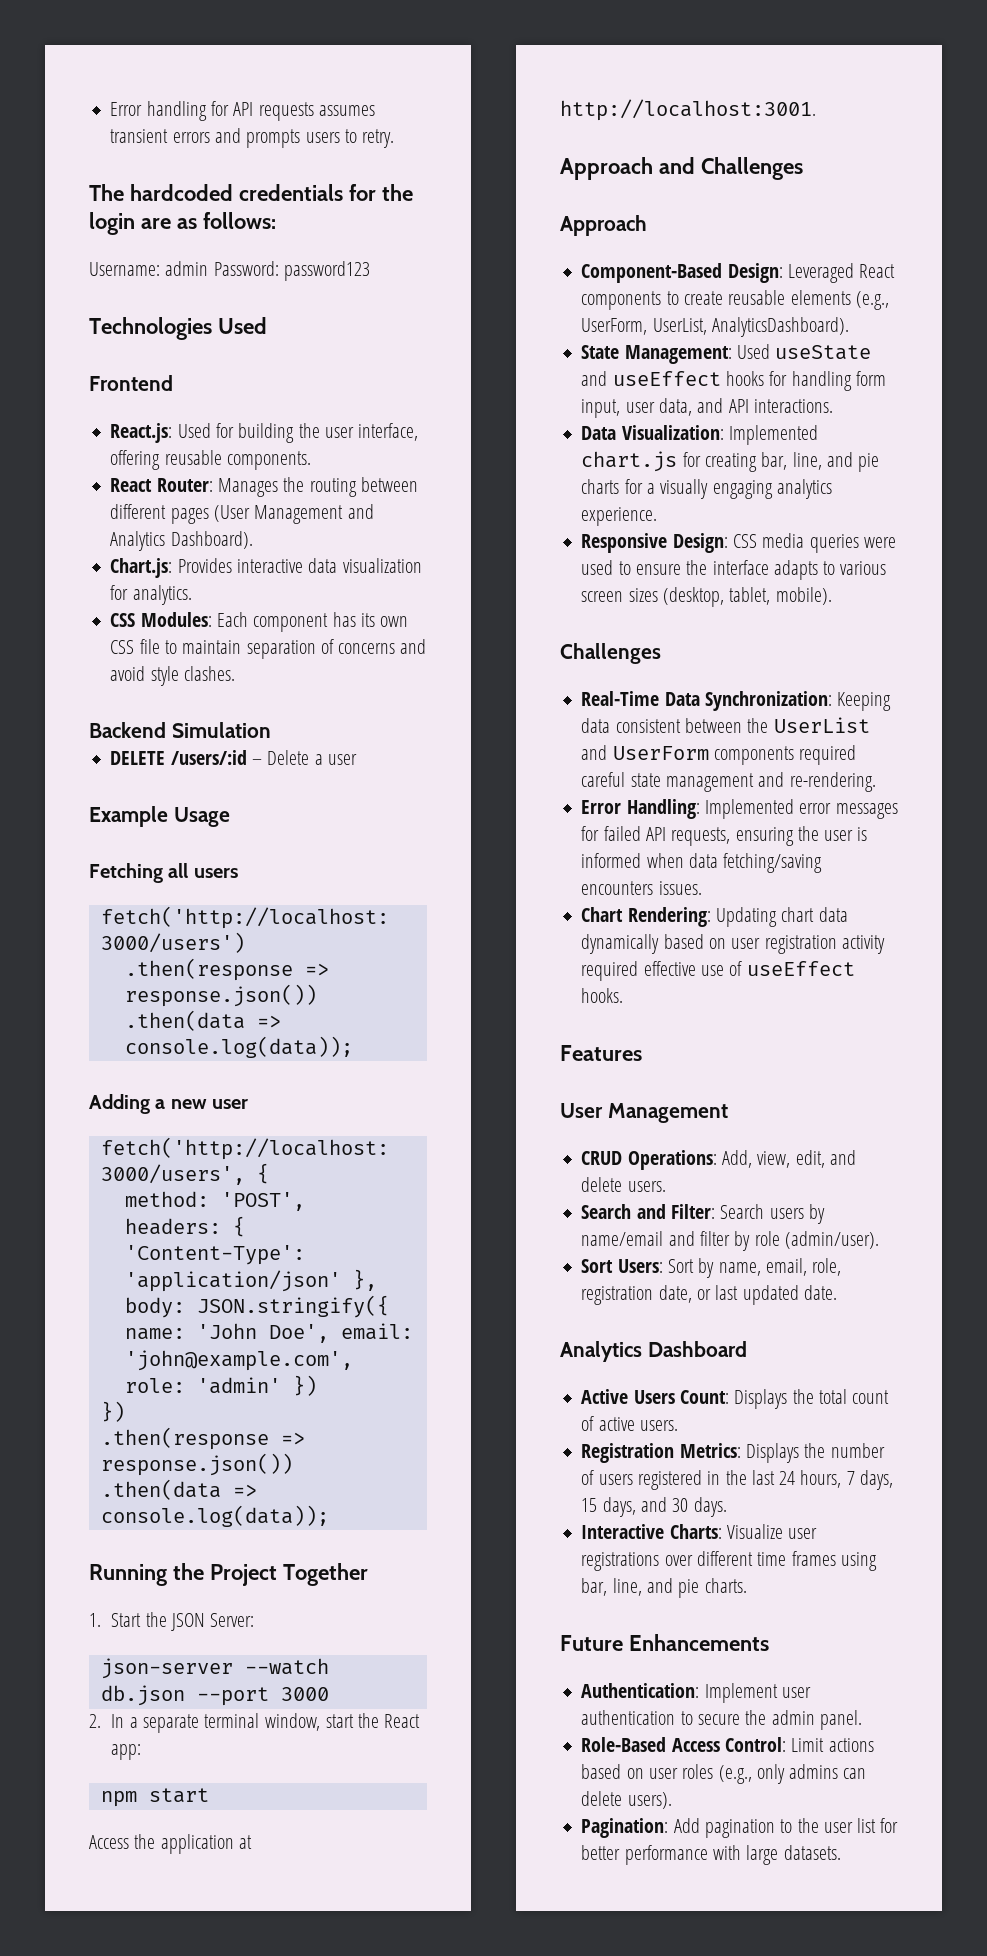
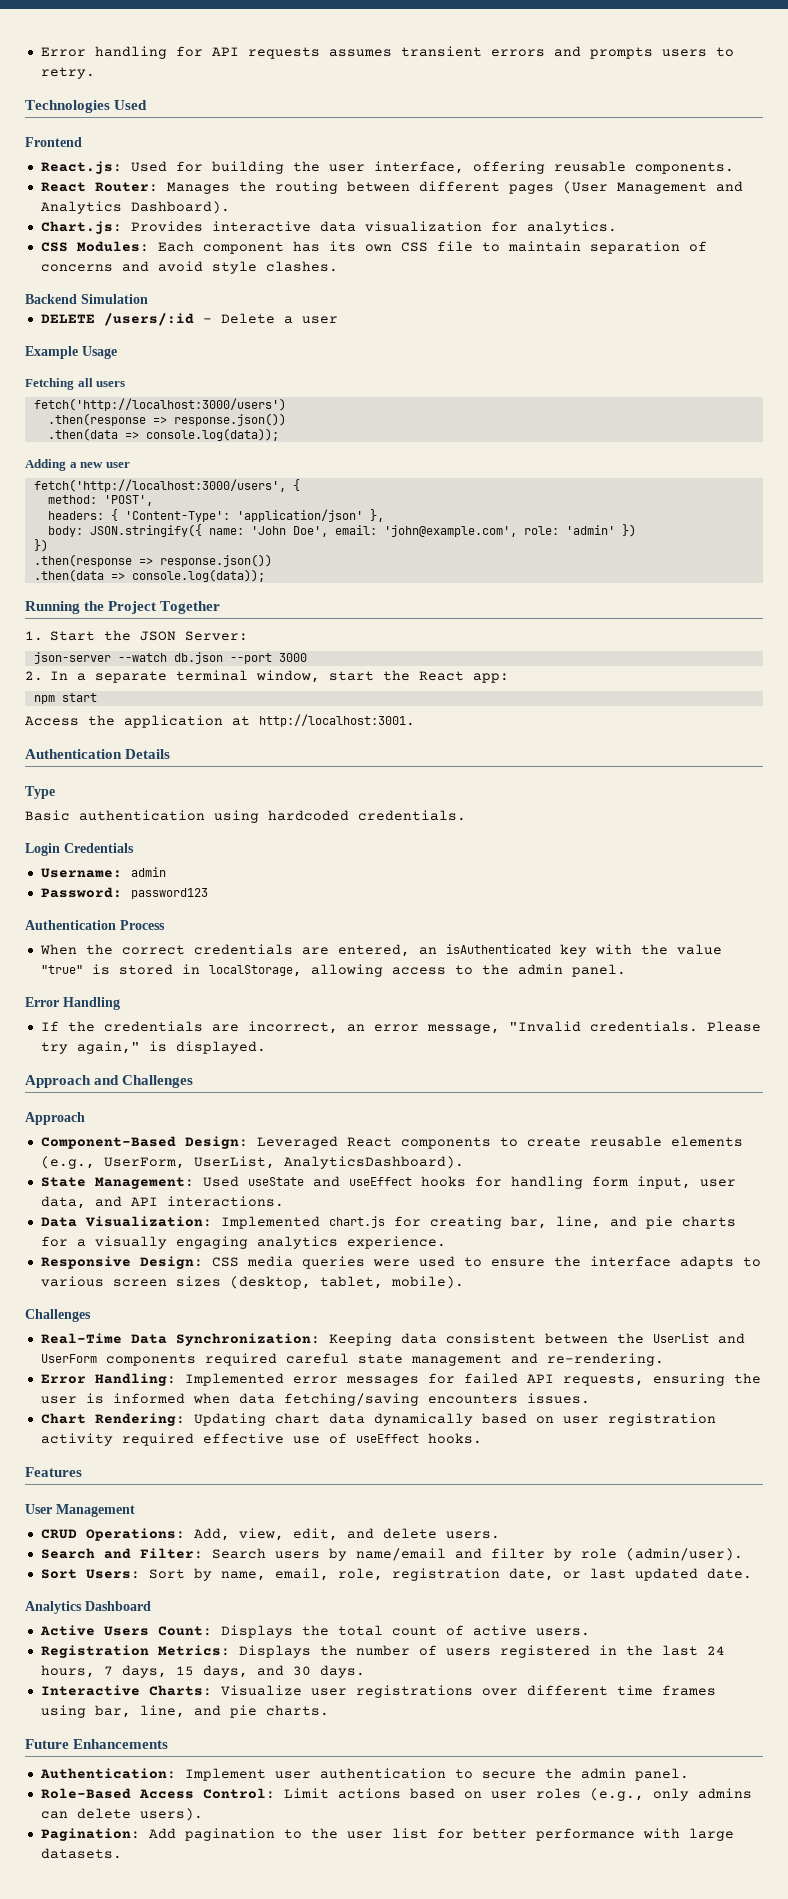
[89,184,413,201] [89,212,276,235] [89,261,370,281] // The hardcoded credentials for the login are as follows: // Username: admin Password: password123 -> (95, 73) none
(816, 110) none -> [25,749,171,759] [25,786,55,799] [25,810,466,823] [25,843,134,856] [40,867,166,878] [40,887,208,899] [25,920,165,930] [39,944,722,957] [40,964,626,977] [25,997,120,1010] [40,1021,761,1034] [40,1041,266,1054] // Authentication Details // Type // Basic authentication using hardcoded credentials. // Login Credentials // Username: admin // Password: password123 // Authentication Process // When the correct credentials are entered, an isAuthenticated key with the value "true" is stored in localStorage, allowing access to the admin panel. // Error Handling // If the credentials are incorrect, an error message, "Invalid credentials. Please try again," is displayed.

